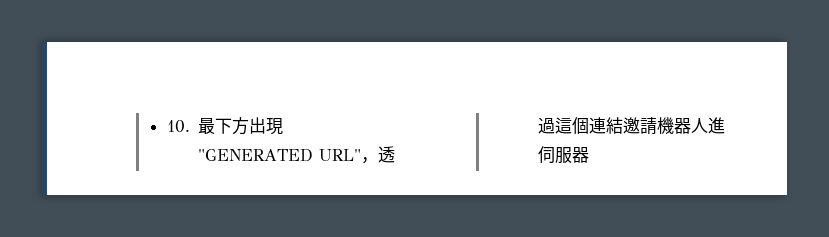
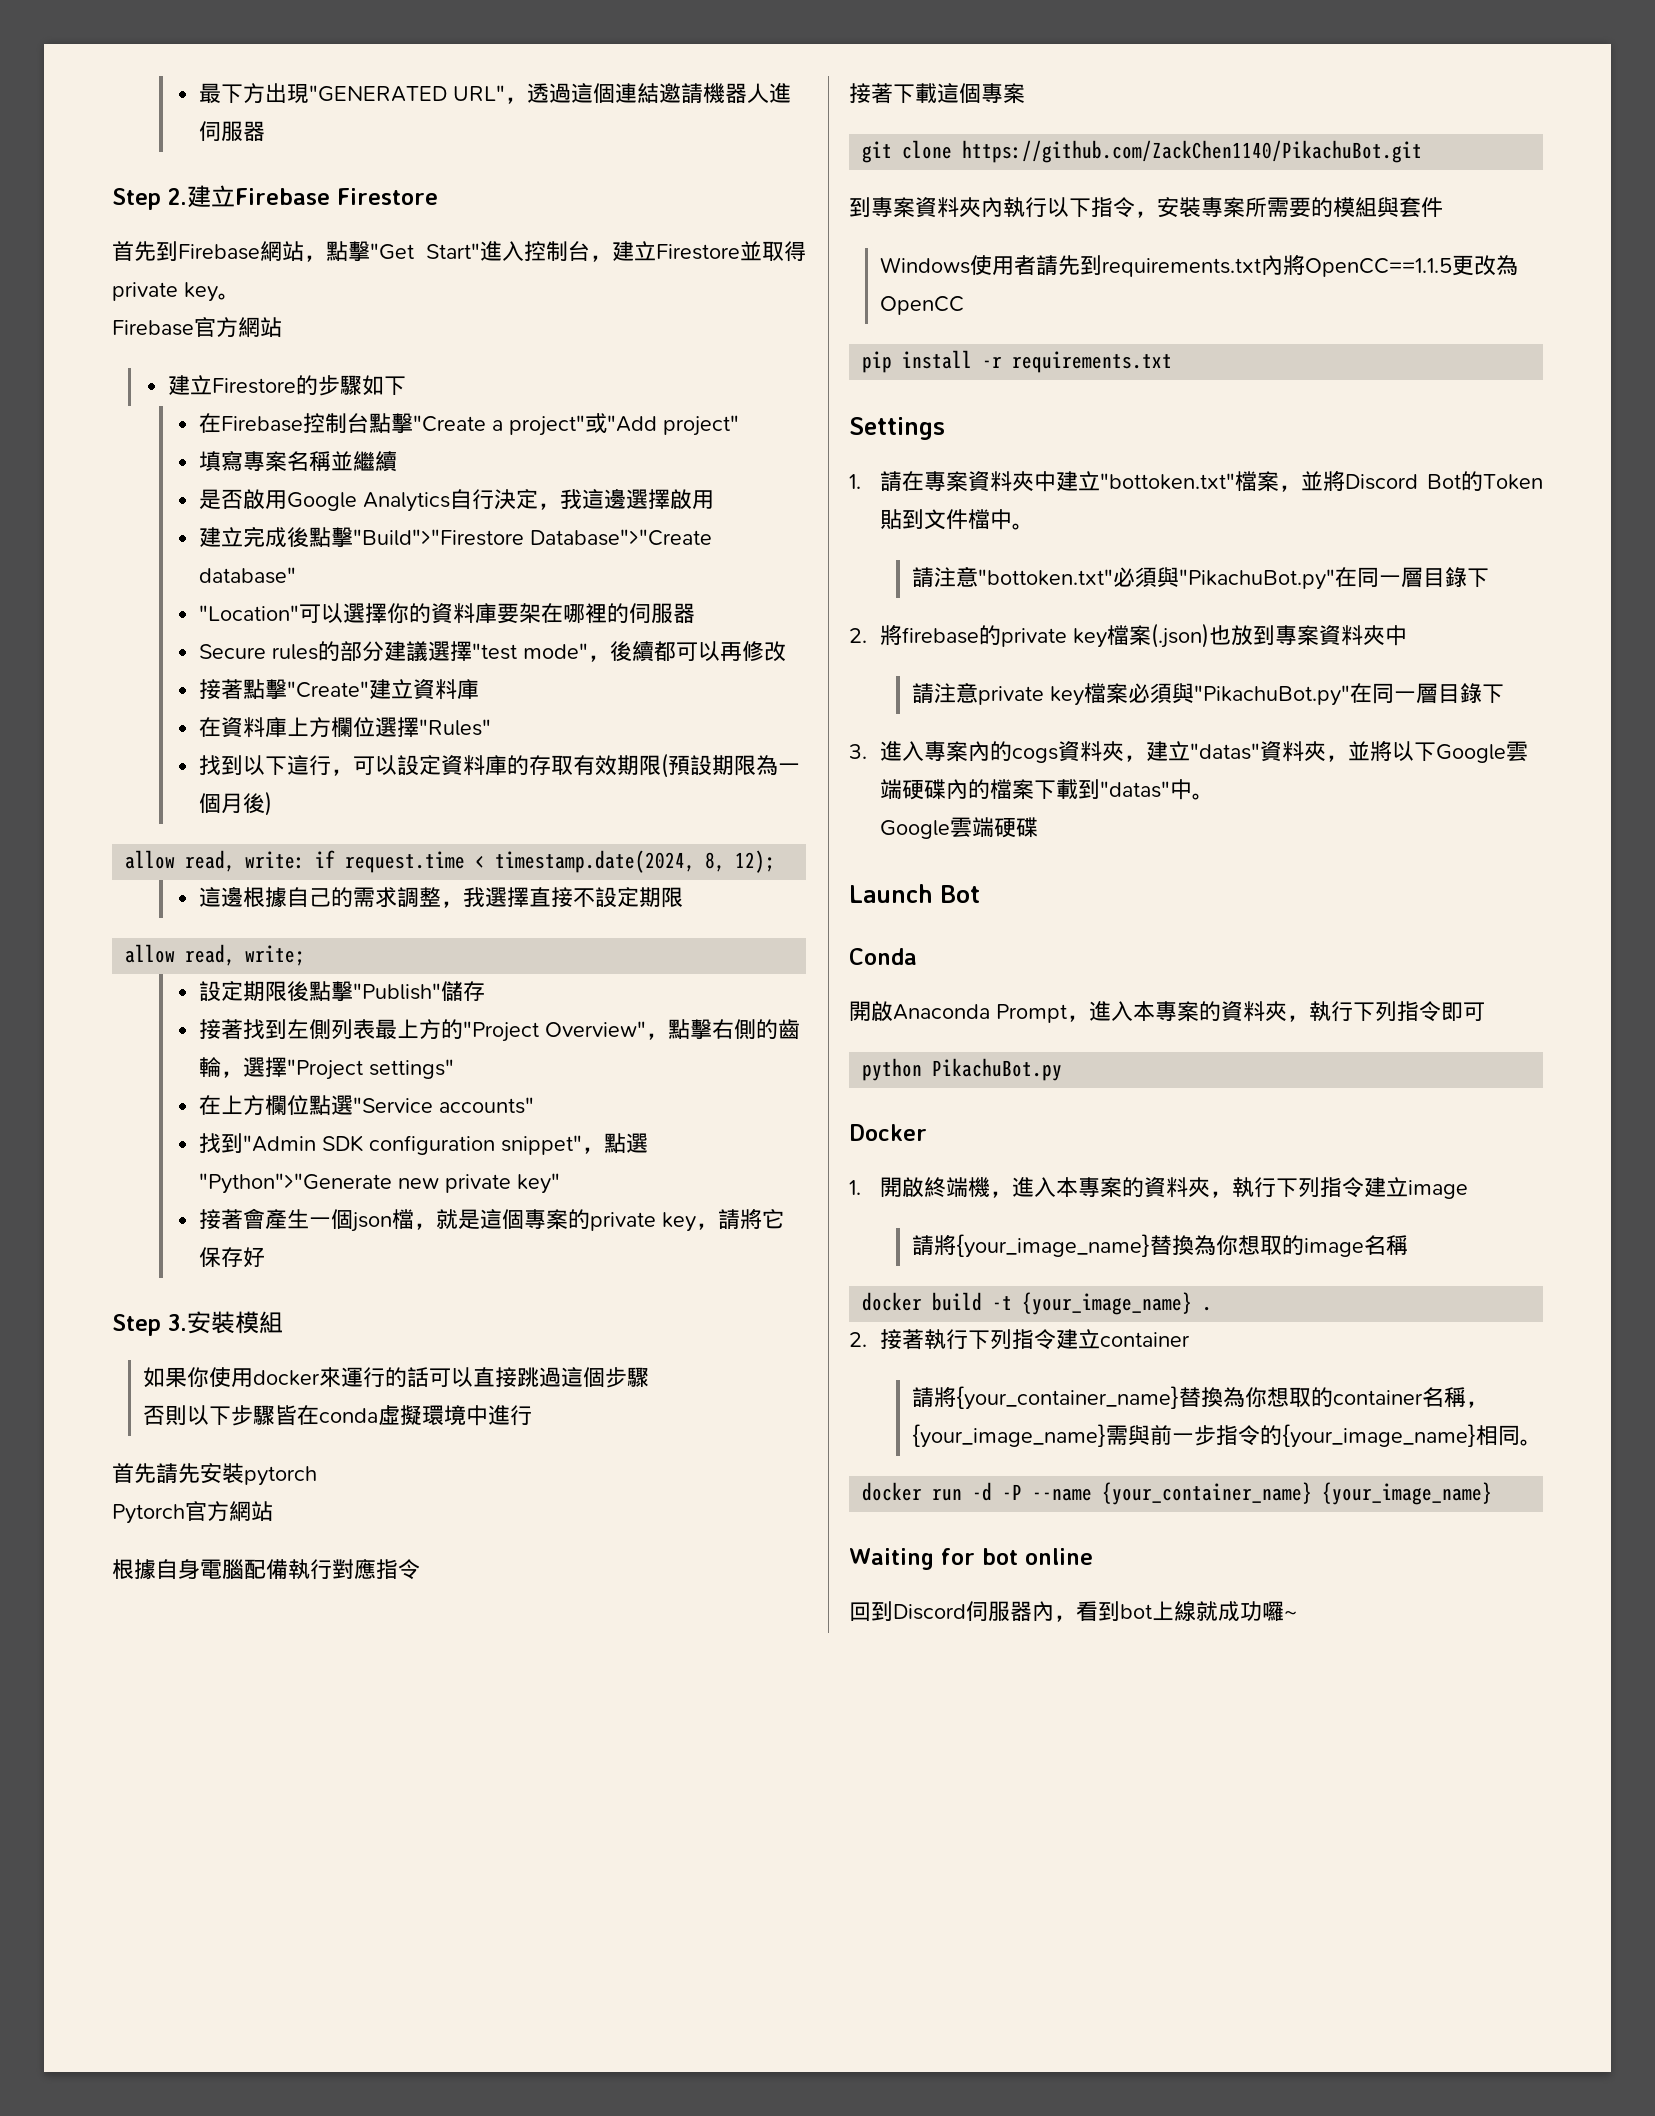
[166,120,190,133] 10. -> (199, 93) none
(590, 155) none -> [112,185,438,210] [112,240,806,262] [112,282,240,302] [112,317,282,338] [167,375,406,396] [199,413,740,436] [199,451,398,472] [199,488,715,512] [199,526,713,548] [199,567,297,584] [199,603,696,624] [199,641,787,662] [199,679,480,700] [199,717,492,738] [199,753,801,778] [199,791,273,816] [125,850,776,873] [199,886,684,908] [125,944,306,966] [199,981,486,1002] [199,1019,801,1042] [199,1057,455,1080] [199,1095,535,1115] [199,1133,649,1155] [199,1173,561,1194] [199,1208,785,1232] [199,1247,266,1268] [112,1311,283,1336] [143,1366,650,1388] [143,1404,533,1426] [112,1463,317,1486] [112,1501,273,1524] [112,1559,420,1580] [849,82,1025,104] [862,140,1423,163] [849,197,1443,218] [880,254,1519,277] [880,296,965,315] [862,350,1173,373] [849,417,945,440] [849,470,1543,492] [880,509,1035,530] [911,566,1489,590] [849,623,1408,648] [911,682,1504,706] [849,740,1529,763] [880,779,1215,800] [880,817,1039,839] [849,884,980,903] [849,948,917,965] [849,1000,1485,1023] [862,1058,1063,1081] [849,1124,927,1141] [849,1176,1469,1199] [911,1234,1408,1258] [862,1292,1213,1315] [849,1329,1191,1350] [911,1386,1488,1410] [911,1424,1542,1448] [862,1482,1493,1505] [849,1548,1093,1570] [849,1601,1297,1622] // Step 2.建立Firebase Firestore // 首先到Firebase網站，點擊"Get Start"進入控制台，建立Firestore並取得private key。 // Firebase官方網站 // 建立Firestore的步驟如下 // 在Firebase控制台點擊"Create a project"或"Add project" // 填寫專案名稱並繼續 // 是否啟用Google Analytics自行決定，我這邊選擇啟用 // 建立完成後點擊"Build">"Firestore Database">"Create database" // "Location"可以選擇你的資料庫要架在哪裡的伺服器 // Secure rules的部分建議選擇"test mode"，後續都可以再修改 // 接著點擊"Create"建立資料庫 // 在資料庫上方欄位選擇"Rules" // 找到以下這行，可以設定資料庫的存取有效期限(預設期限為一個月後) // allow read, write: if request.time < timestamp.date(2024, 8, 12); // 這邊根據自己的需求調整，我選擇直接不設定期限 // allow read, write; // 設定期限後點擊"Publish"儲存 // 接著找到左側列表最上方的"Project Overview"，點擊右側的齒輪，選擇"Project settings" // 在上方欄位點選"Service accounts" // 找到"Admin SDK configuration snippet"，點選"Python">"Generate new private key" // 接著會產生一個json檔，就是這個專案的private key，請將它保存好 // Step 3.安裝模組 // 如果你使用docker來運行的話可以直接跳過這個步驟 // 否則以下步驟皆在conda虛擬環境中進行 // 首先請先安裝pytorch // Pytorch官方網站 // 根據自身電腦配備執行對應指令 // 接著下載這個專案 // git clone https://github.com/ZackChen1140/PikachuBot.git // 到專案資料夾內執行以下指令，安裝專案所需要的模組與套件 // Windows使用者請先到requirements.txt內將OpenCC==1.1.5更改為OpenCC // pip install -r requirements.txt // Settings // 1.請在專案資料夾中建立"bottoken.txt"檔案，並將Discord Bot的Token貼到文件檔中。 // 請注意"bottoken.txt"必須與"PikachuBot.py"在同一層目錄下 // 2.將firebase的private key檔案(.json)也放到專案資料夾中 // 請注意private key檔案必須與"PikachuBot.py"在同一層目錄下 // 3.進入專案內的cogs資料夾，建立"datas"資料夾，並將以下Google雲端硬碟內的檔案下載到"datas"中。 // Google雲端硬碟 // Launch Bot // Conda // 開啟Anaconda Prompt，進入本專案的資料夾，執行下列指令即可 // python PikachuBot.py // Docker // 1.開啟終端機，進入本專案的資料夾，執行下列指令建立image // 請將{your_image_name}替換為你想取的image名稱 // docker build -t {your_image_name} . // 2.接著執行下列指令建立container // 請將{your_container_name}替換為你想取的container名稱，{your_image_name}需與前一步指令的{your_image_name}相同。 // docker run -d -P --name {your_container_name} {your_image_name} // Waiting for bot online // 回到Discord伺服器內，看到bot上線就成功囉~

